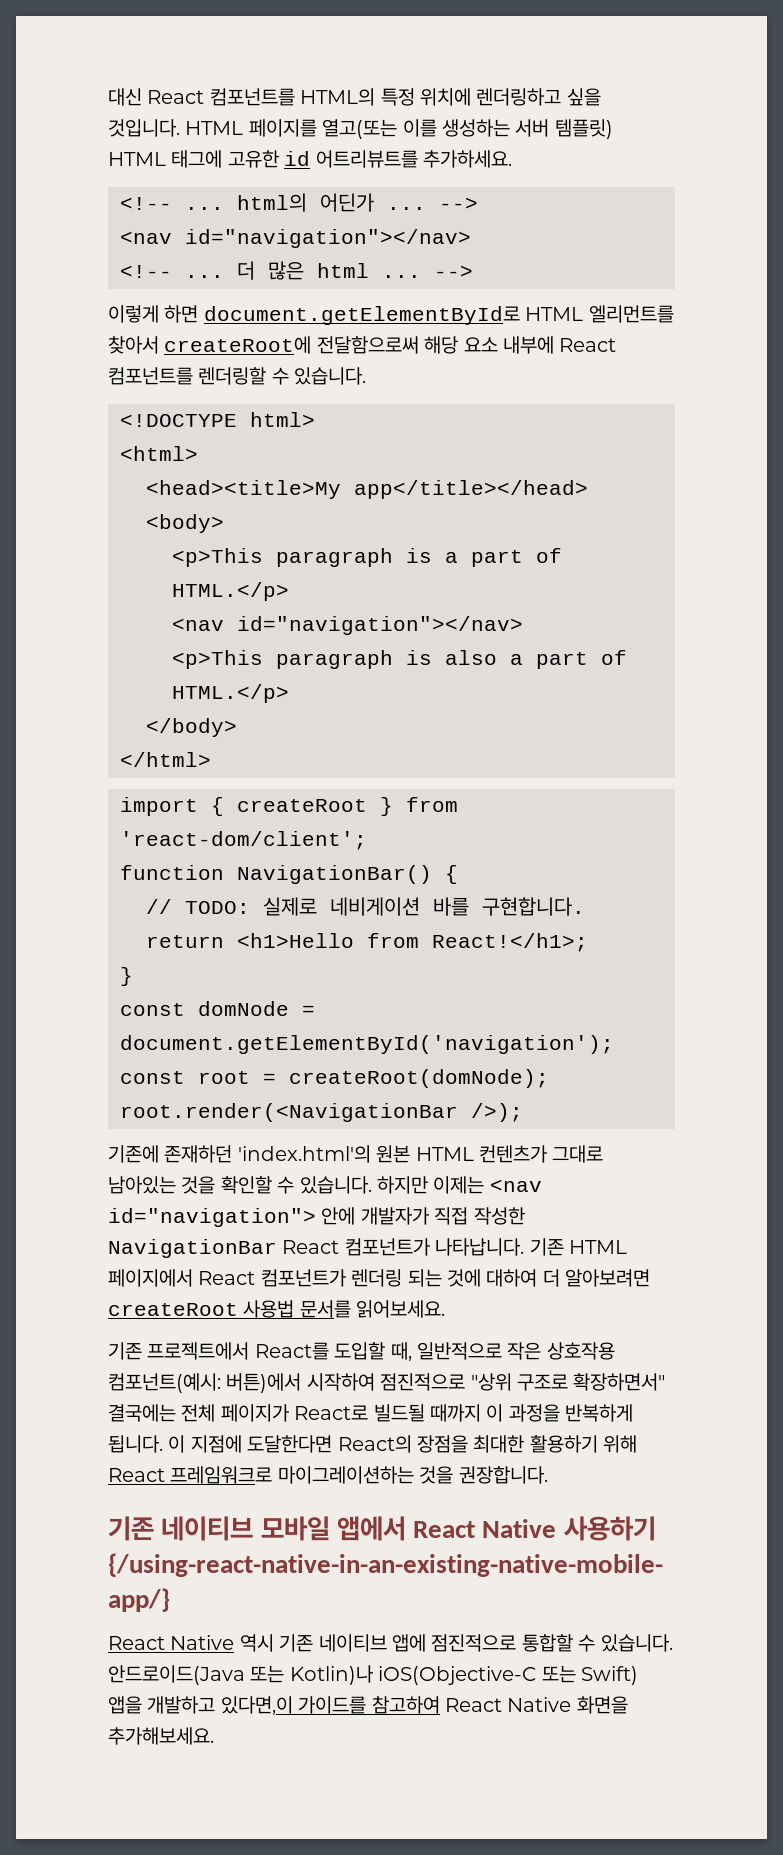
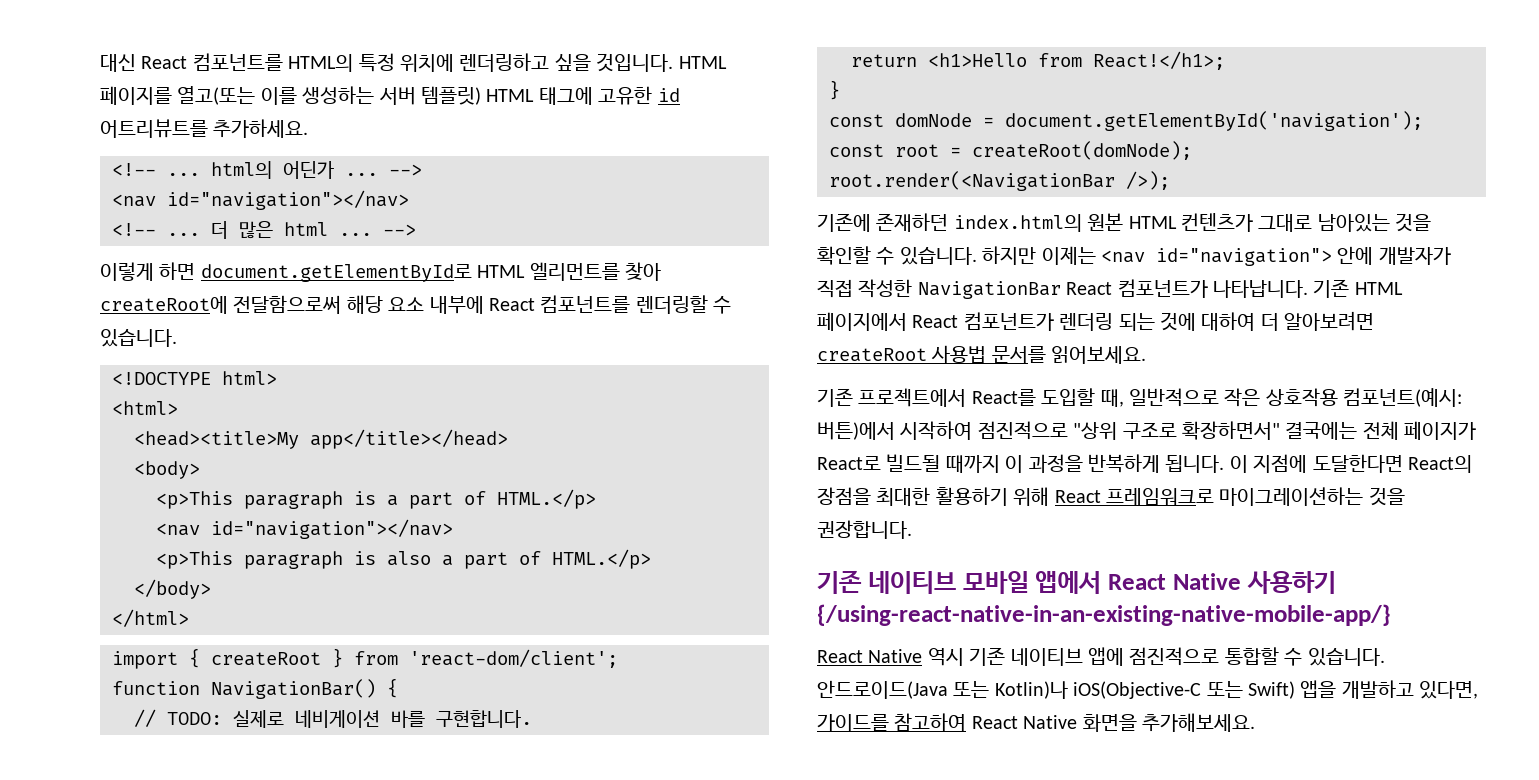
[108,336,159,354] 찾아서 -> [624,262,661,281] 찾아
[237,1145,371,1163] 'index.html'의 -> [953,214,1082,232] index.html의
[220,1696,293,1715] 있다면,이 -> [1419,681,1479,699] 있다면,

